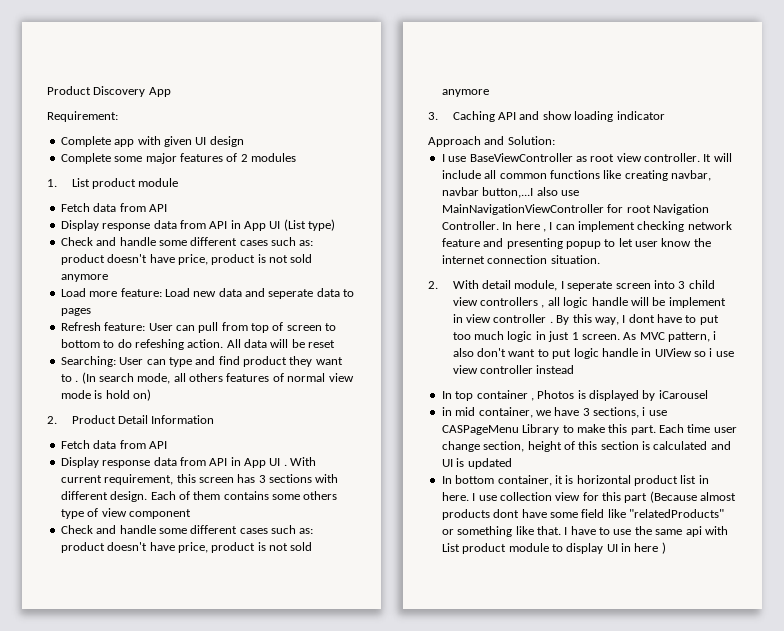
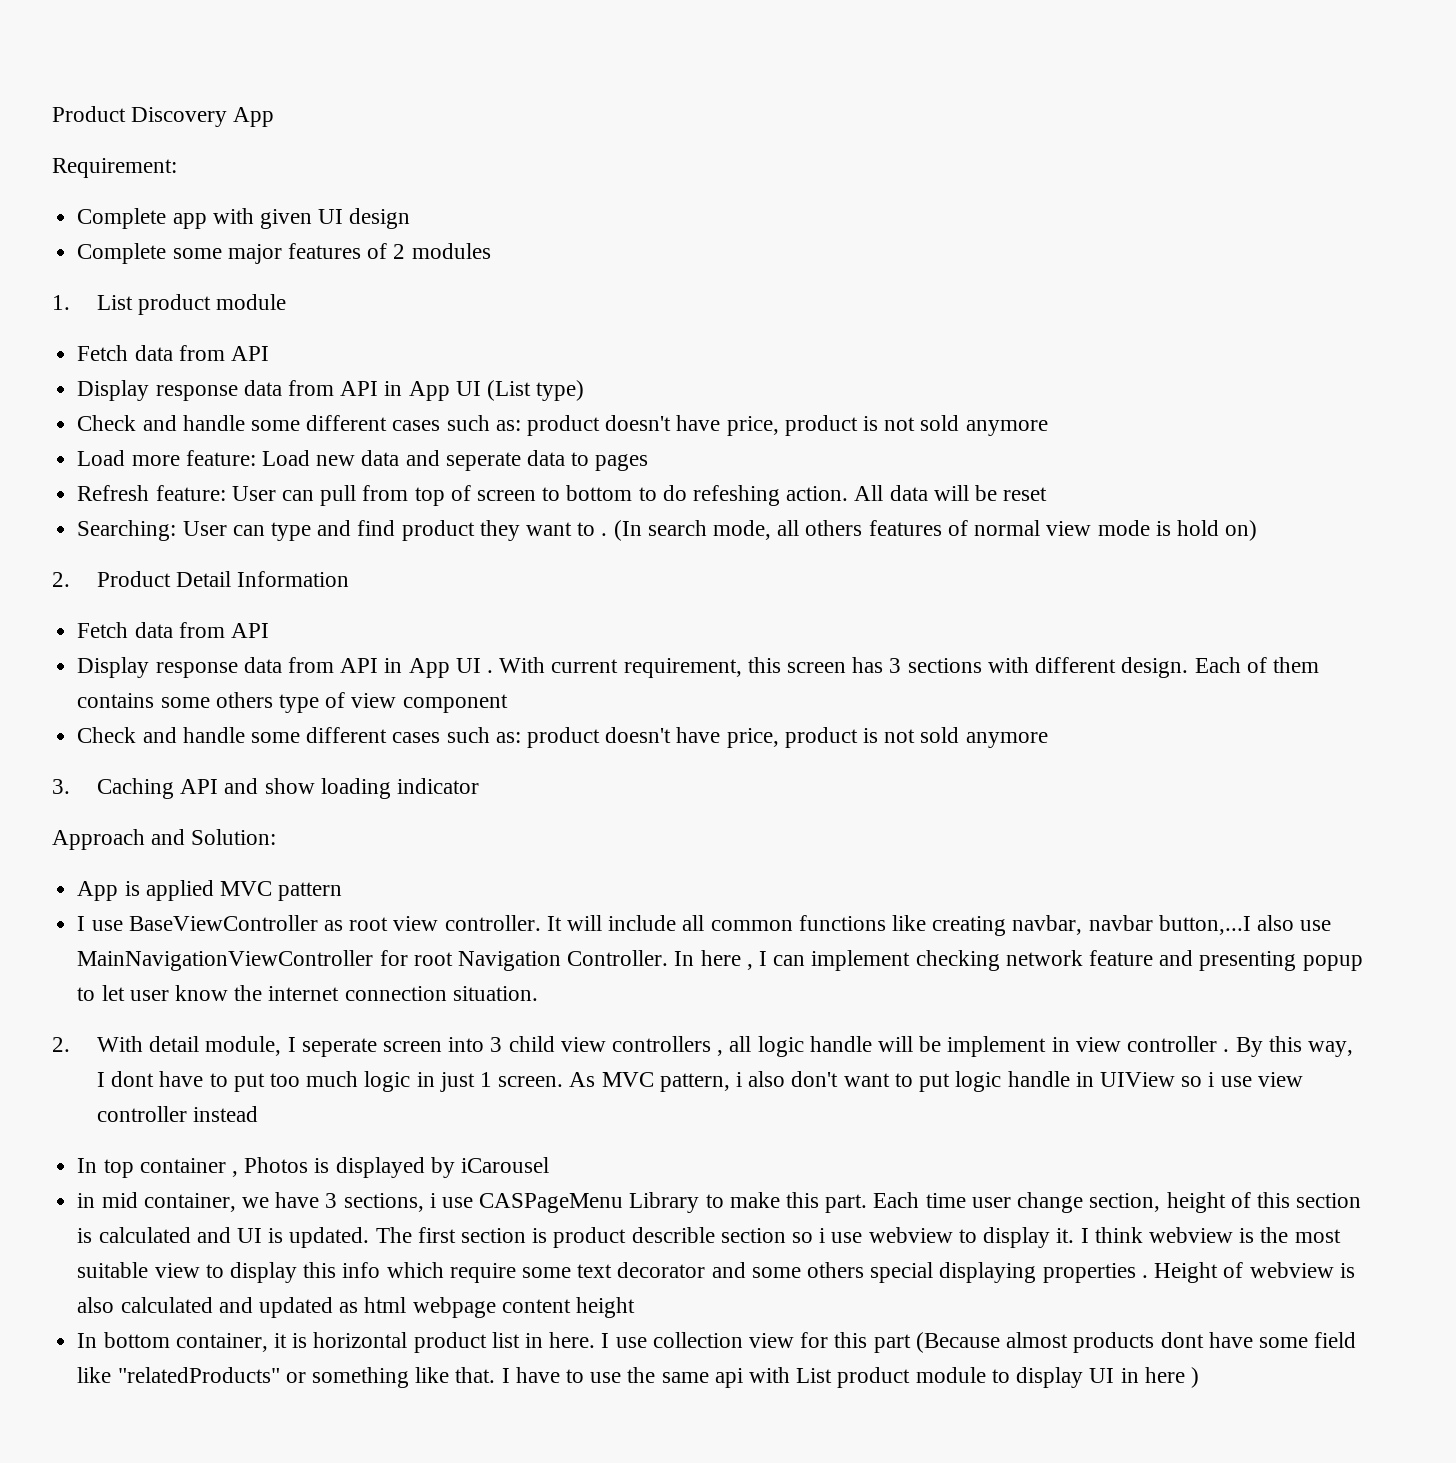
(555, 140) none -> [77,880,343,901] // App is applied MVC pattern
[467,458,512,469] updated -> [289,1227,1341,1248] [77,1262,1355,1283] [77,1297,635,1318] updated. The first section is product describle section so i use webview to display it. I think webview is the most suitable view to display this info which require some text decorator and some others special displaying properties . Height of webview is also calculated and updated as html webpage content height

